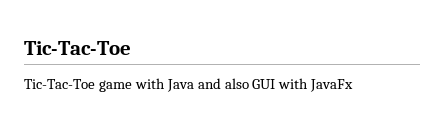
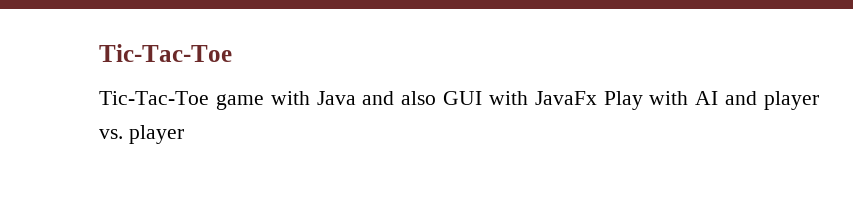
(354, 85) none -> [603,91,819,110] [99,125,184,144] Play with AI and player vs. player

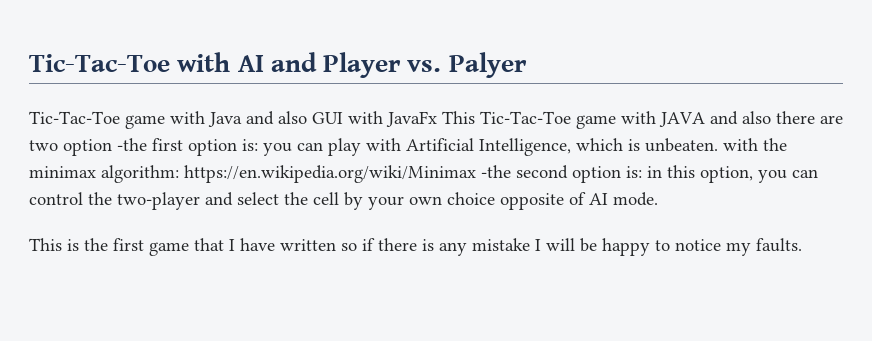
[99,44,232,62] Tic-Tac-Toe -> [29,52,527,78] Tic-Tac-Toe with AI and Player vs. Palyer
[603,91,819,110] [99,125,184,144] Play with AI and player vs. player -> [442,111,843,129] [29,138,787,156] [29,165,818,183] [29,192,658,210] [29,238,802,256] This Tic-Tac-Toe game with JAVA and also there are two option -the first option is: you can play with Artificial Intelligence, which is unbeaten. with the minimax algorithm: https://en.wikipedia.org/wiki/Minimax -the second option is: in this option, you can control the two-player and select the cell by your own choice opposite of AI mode. // This is the first game that I have written so if there is any mistake I will be happy to notice my faults.

